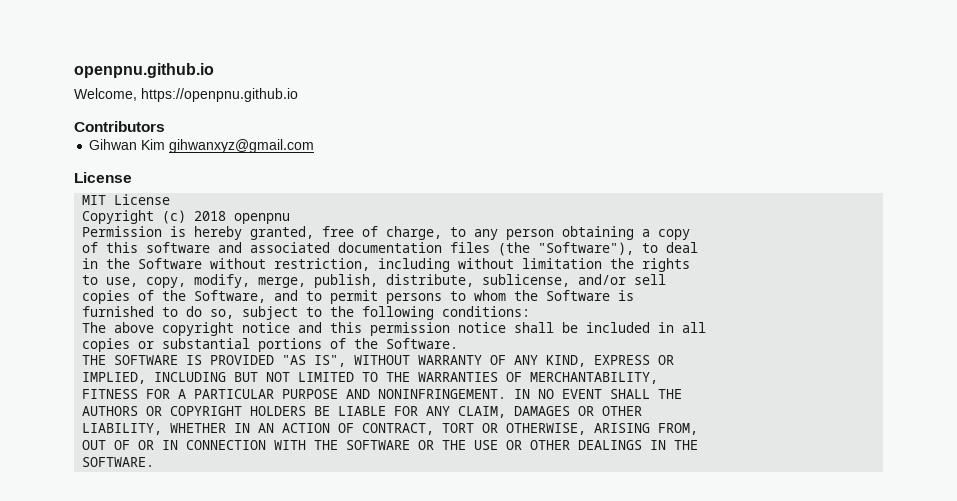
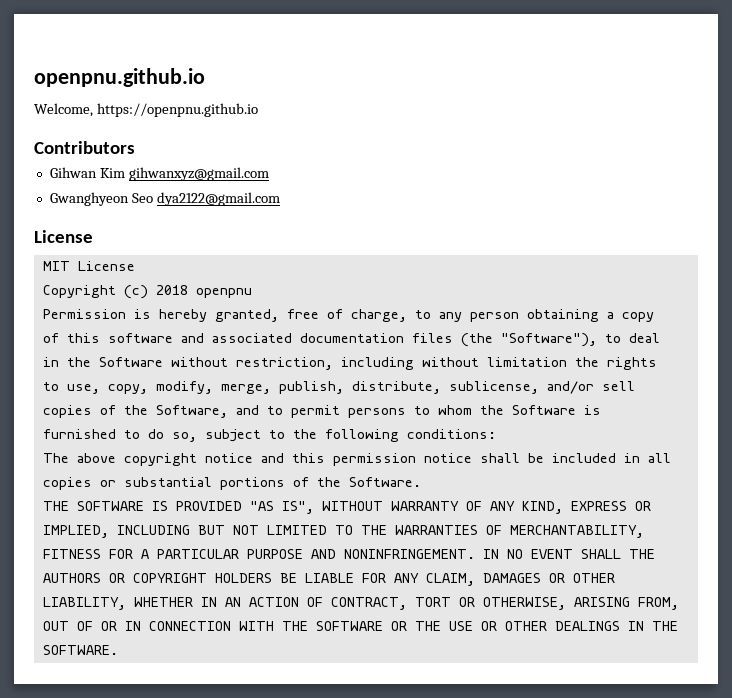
(315, 146) none -> [49,192,280,206] // Gwanghyeon Seo dya2122@gmail.com

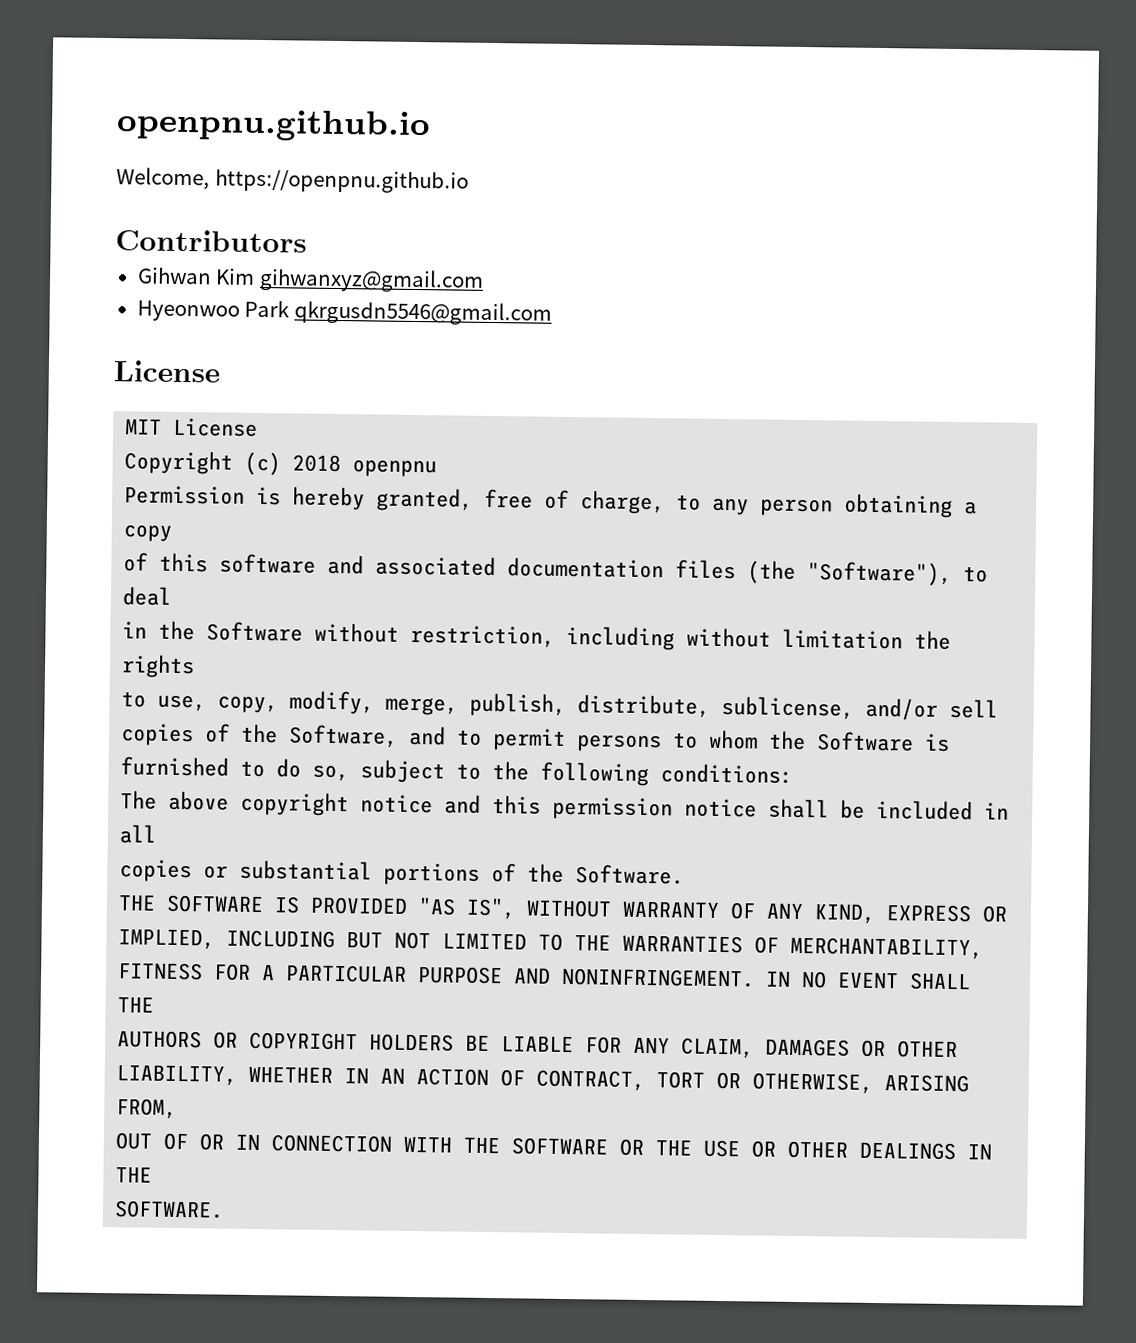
[49,192,280,206] Gwanghyeon Seo dya2122@gmail.com -> [136,299,552,326] Hyeonwoo Park qkrgusdn5546@gmail.com

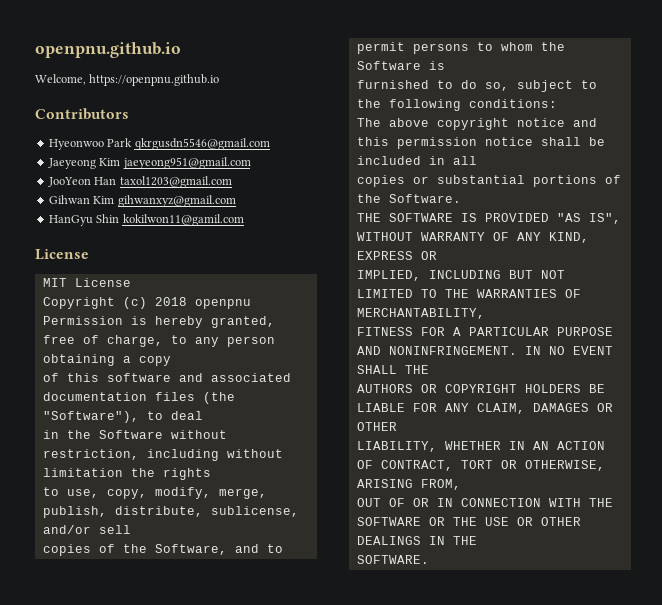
(307, 241) none -> [48,138,270,150] [47,157,251,169] [47,176,232,188] // Hyeonwoo Park qkrgusdn5546@gmail.com // Jaeyeong Kim jaeyeong951@gmail.com // JooYeon Han taxol1203@gmail.com
[136,299,552,326] Hyeonwoo Park qkrgusdn5546@gmail.com -> [48,214,244,226] HanGyu Shin kokilwon11@gamil.com

